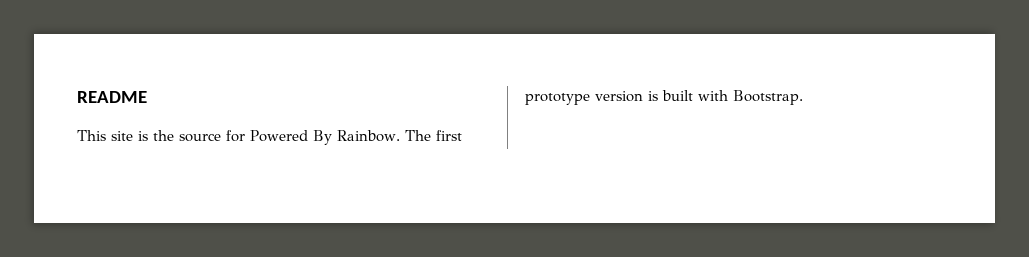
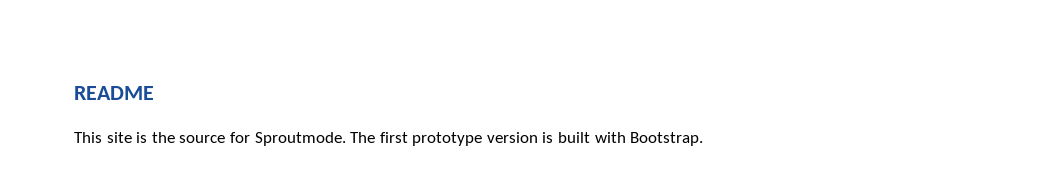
[250,130,400,145] Powered By Rainbow. -> [254,132,346,146] Sproutmode.

